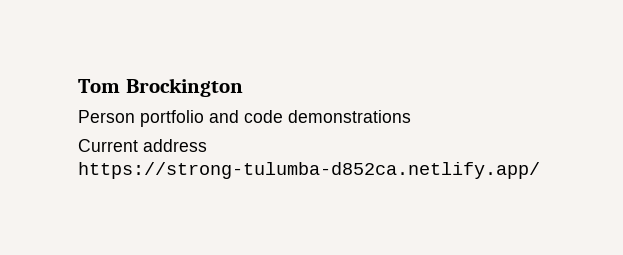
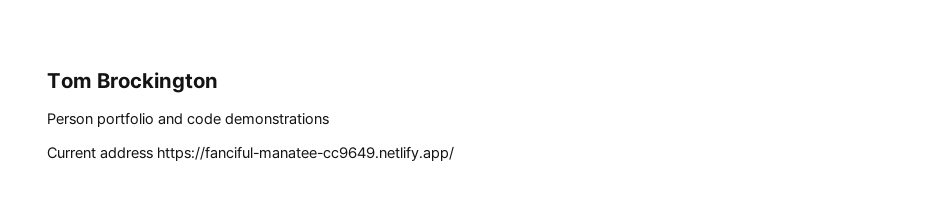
[78,162,540,179] https://strong-tulumba-d852ca.netlify.app/ -> [157,146,455,161] https://fanciful-manatee-cc9649.netlify.app/

